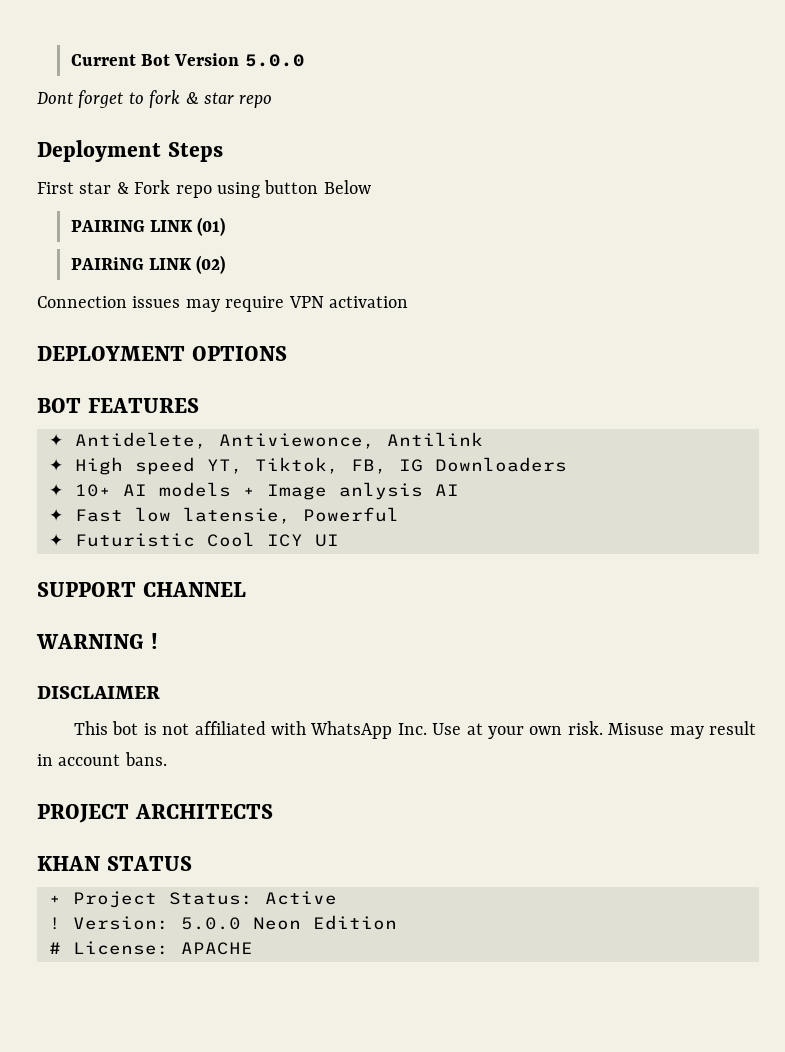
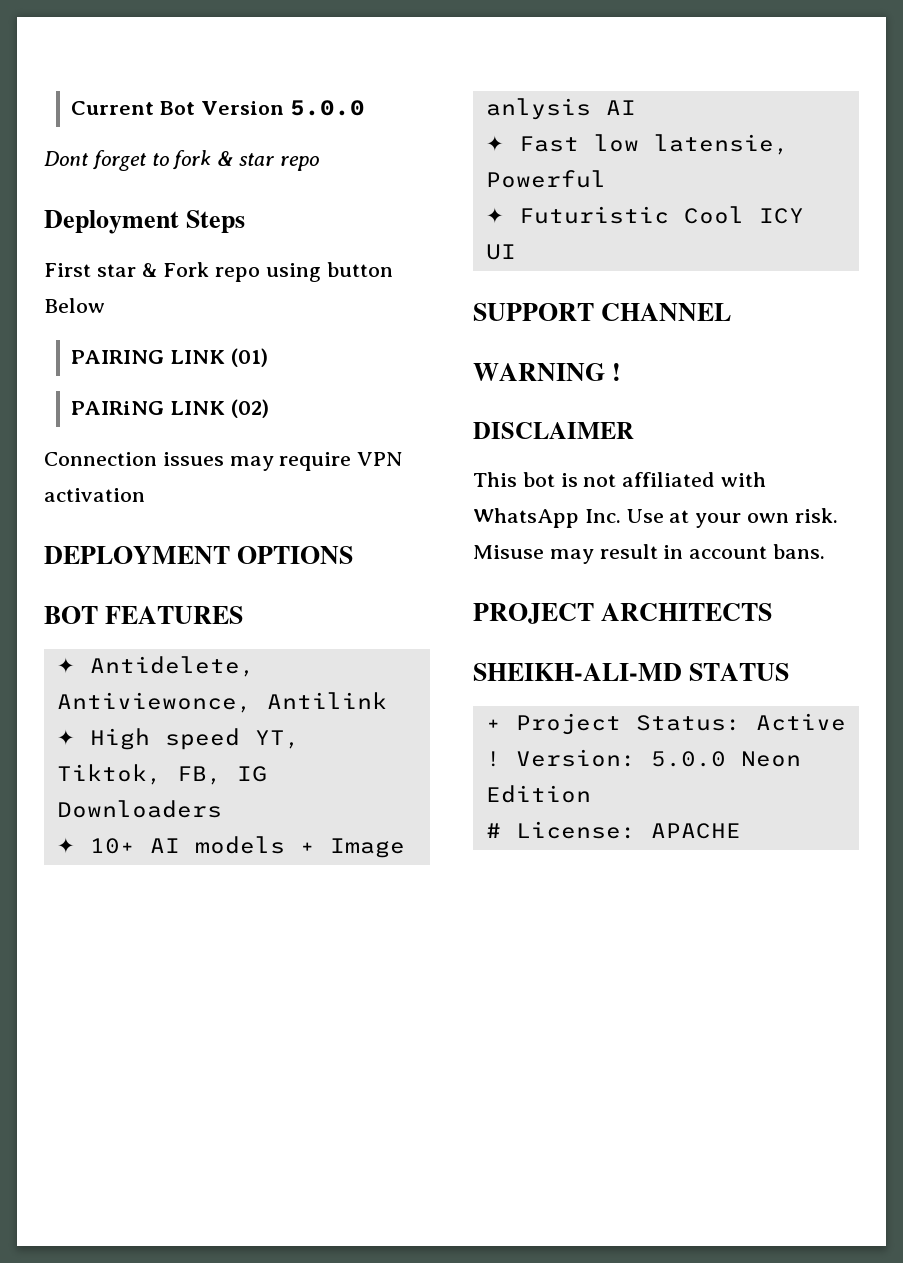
[37,856,100,871] KHAN -> [473,663,682,681] SHEIKH-ALI-MD

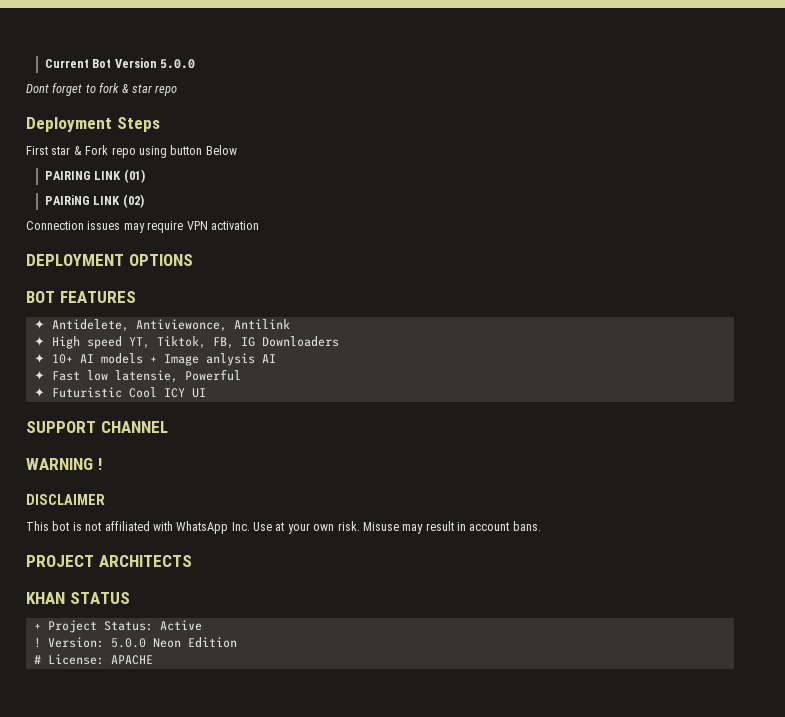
[473,663,682,681] SHEIKH-ALI-MD -> [26,592,65,604] KHAN

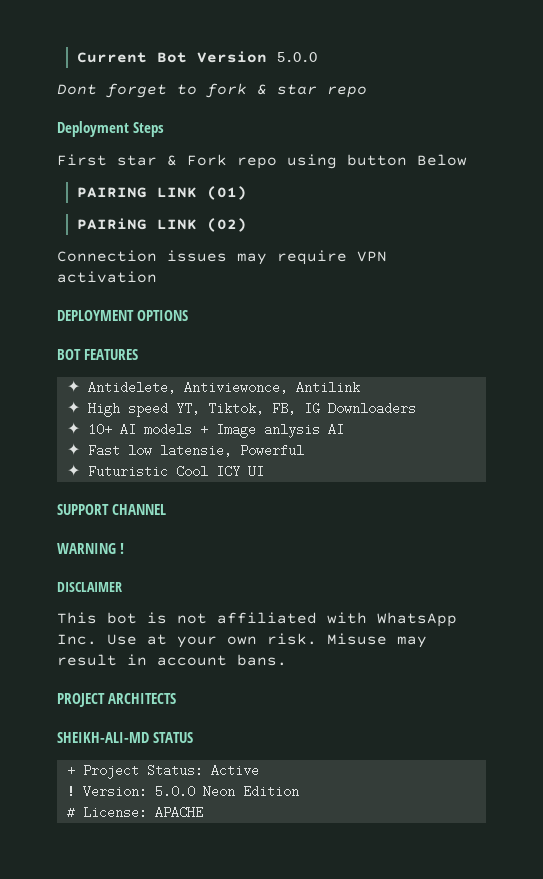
[26,592,65,604] KHAN -> [57,732,149,743] SHEIKH-ALI-MD

